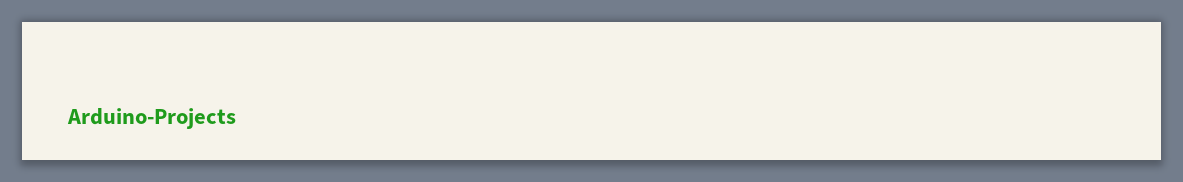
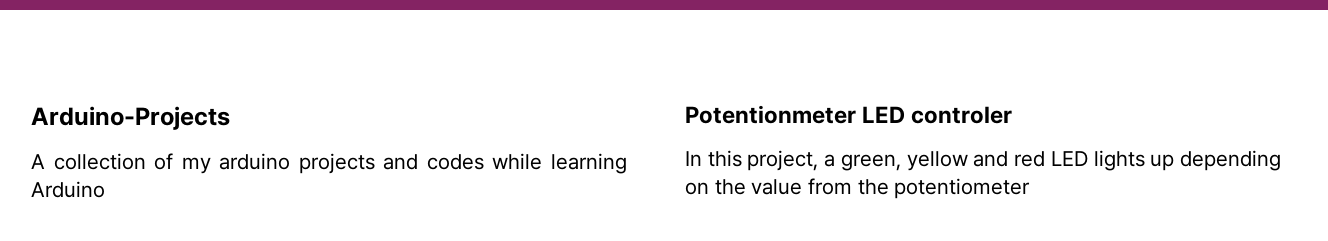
(236, 118) none -> [31,153,627,174] [31,181,105,198] [685,105,1013,124] [685,150,1281,171] [685,178,1031,199] // A collection of my arduino projects and codes while learning Arduino // Potentionmeter LED controler // In this project, a green, yellow and red LED lights up depending on the value from the potentiometer

